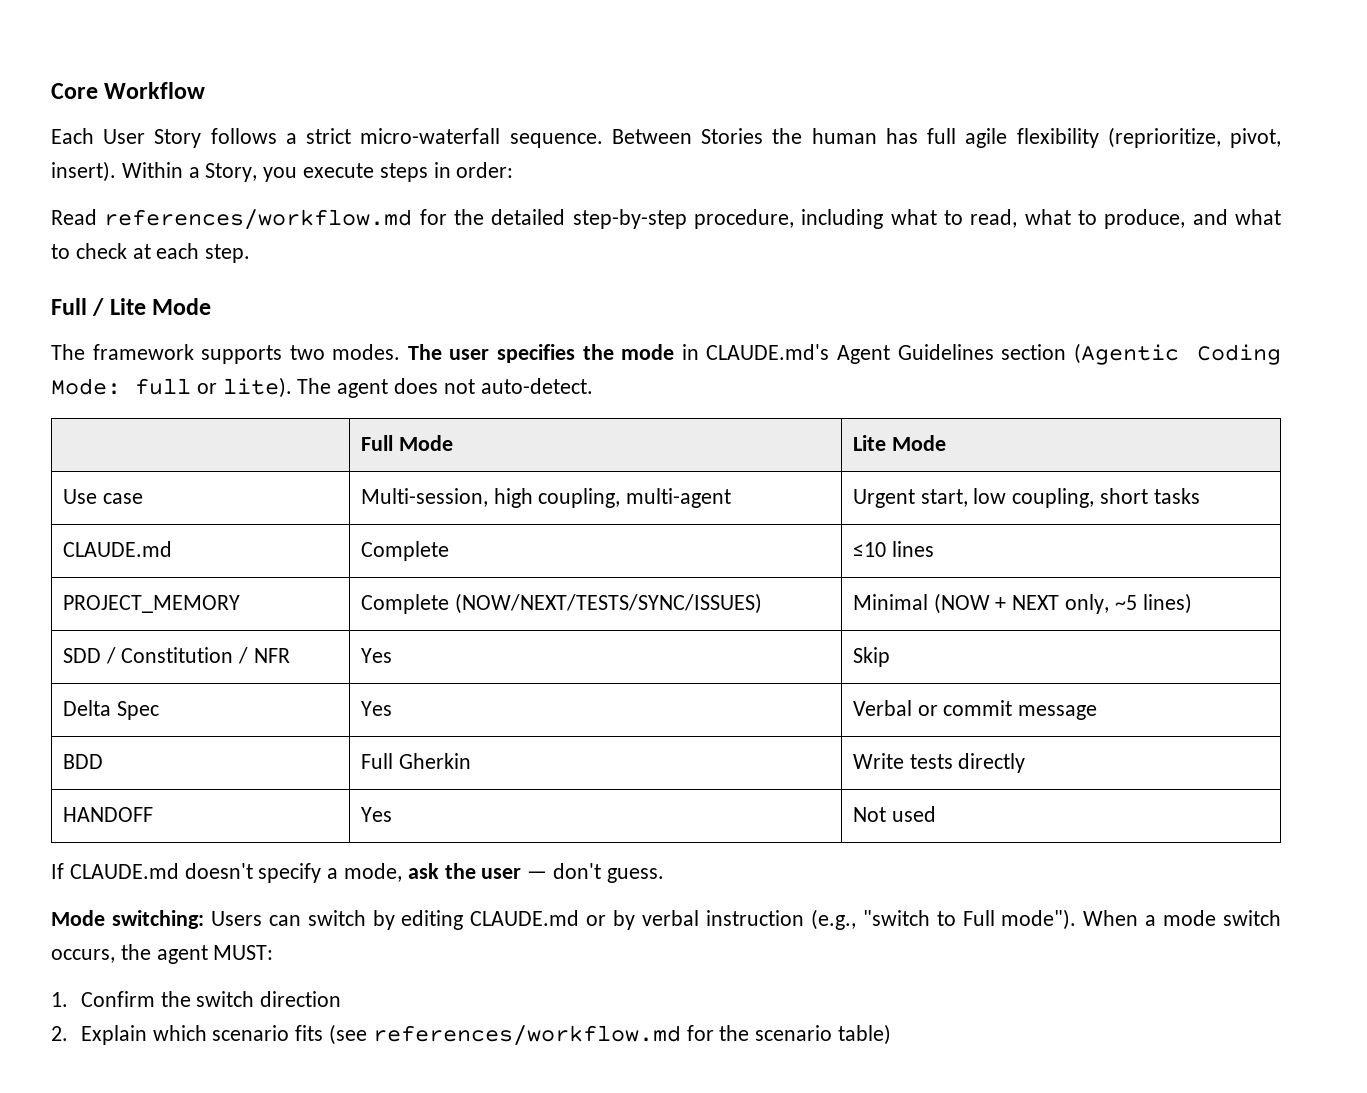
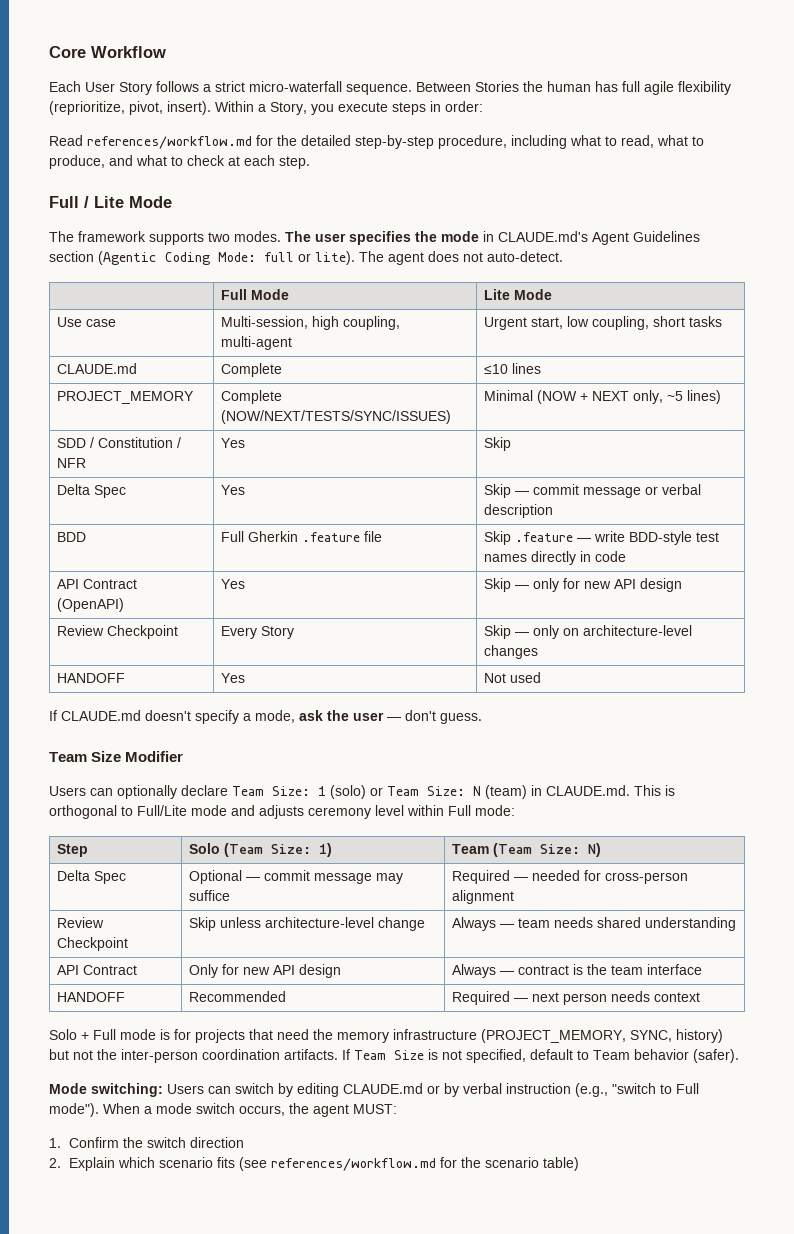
[852,700,1098,720] Verbal or commit message -> [483,484,701,498] [483,504,553,518] Skip — commit message or verbal description
[852,753,1026,773] | Write tests directly -> [301,531,382,542] [483,531,719,545] [483,551,626,565] [56,579,137,589] [56,598,124,612] [220,579,245,589] [483,578,682,592] [56,625,178,639] [220,626,294,639] [483,625,692,639] [483,645,538,659] .feature file | Skip .feature — write BDD-style test names directly in code // API Contract (OpenAPI) | Yes | Skip — only for new API design // Review Checkpoint | Every Story | Skip — only on architecture-level changes
(664, 875) none -> [49,751,184,762] [49,785,675,799] [49,805,515,819] [56,844,88,857] [188,843,332,857] [451,843,601,857] [56,870,126,884] [188,870,403,884] [188,890,230,901] [451,870,688,884] [451,890,514,904] [56,917,104,928] [56,937,128,951] [188,917,425,931] [451,917,736,931] [56,965,137,975] [188,964,341,978] [451,964,702,978] [56,992,125,1002] [188,991,286,1002] [451,991,700,1005] [49,1029,723,1043] [49,1049,739,1063] // Team Size Modifier // Users can optionally declare Team Size: 1 (solo) or Team Size: N (team) in CLAUDE.md. This is orthogonal to Full/Lite mode and adjusts ceremony level within Full mode: // Step | Solo (Team Size: 1) | Team (Team Size: N) // Delta Spec | Optional — commit message may suffice | Required — needed for cross-person alignment // Review Checkpoint | Skip unless architecture-level change | Always — team needs shared understanding // API Contract | Only for new API design | Always — contract is the team interface // HANDOFF | Recommended | Required — next person needs context // Solo + Full mode is for projects that need the memory infrastructure (PROJECT_MEMORY, SYNC, history) but not the inter-person coordination artifacts. If Team Size is not specified, default to Team behavior (safer).

